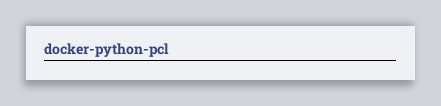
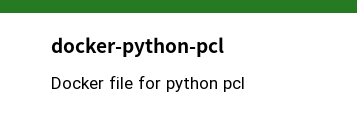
(169, 50) none -> [51,75,245,92] // Docker file for python pcl

